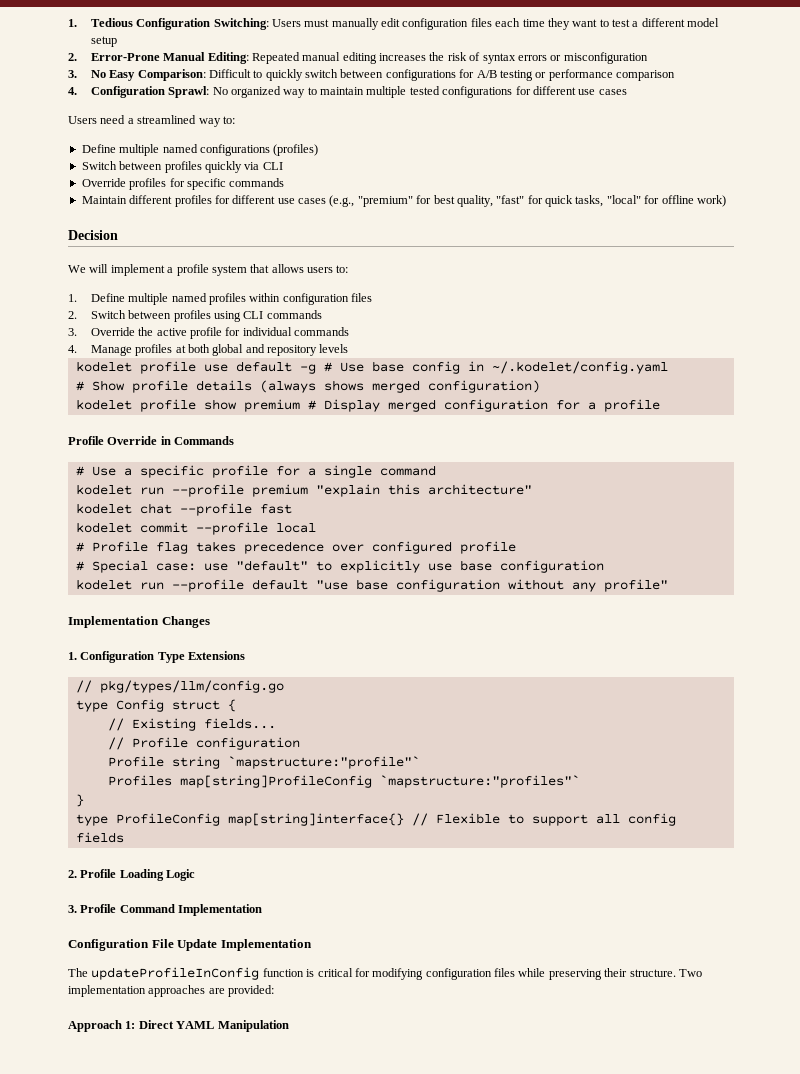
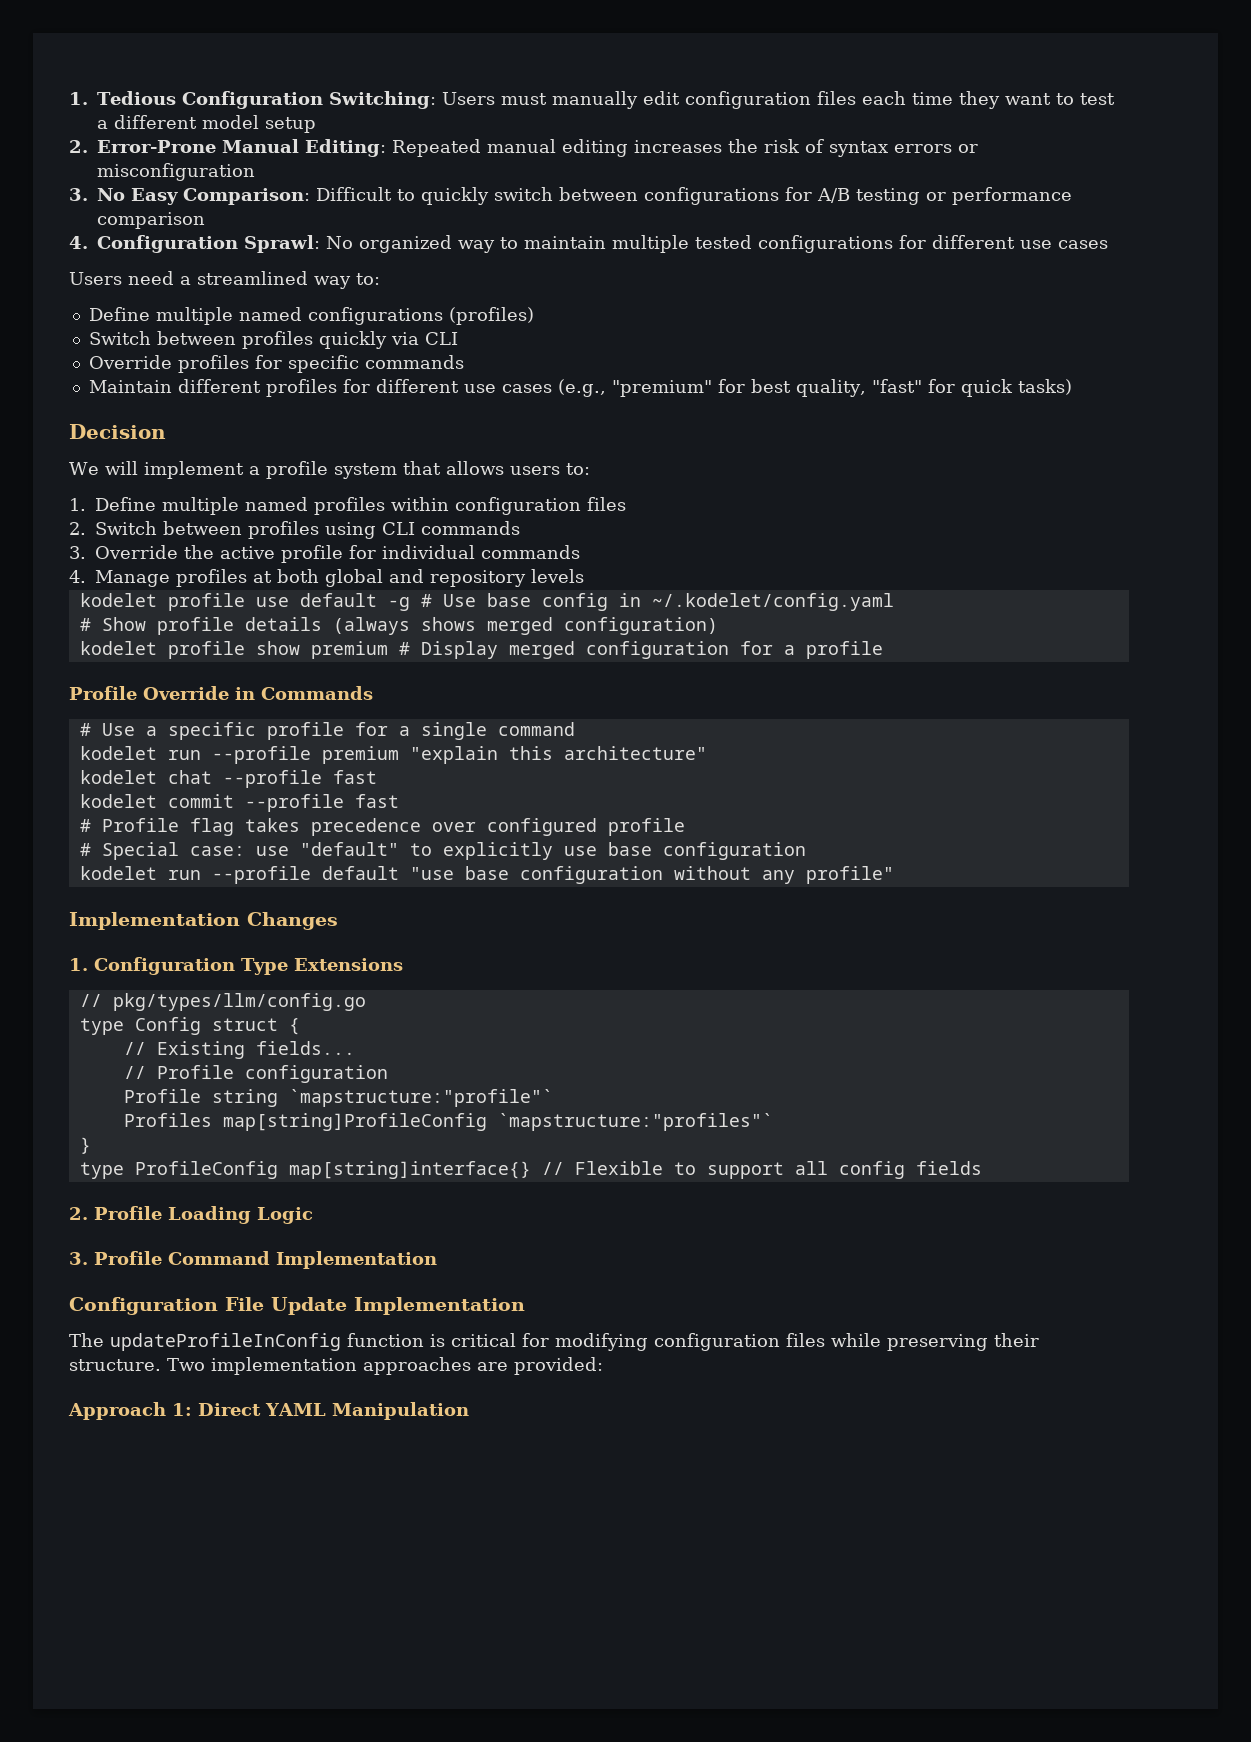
[575,195,726,207] tasks, "local" for offline work) -> [1017,379,1072,395] tasks)
[275,523,316,533] local -> [354,794,399,808] fast

